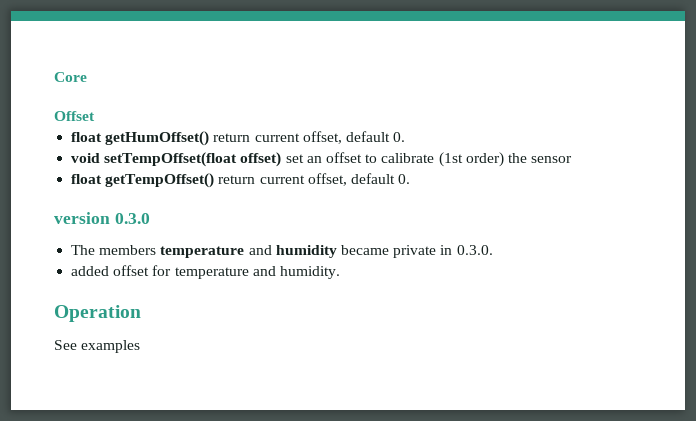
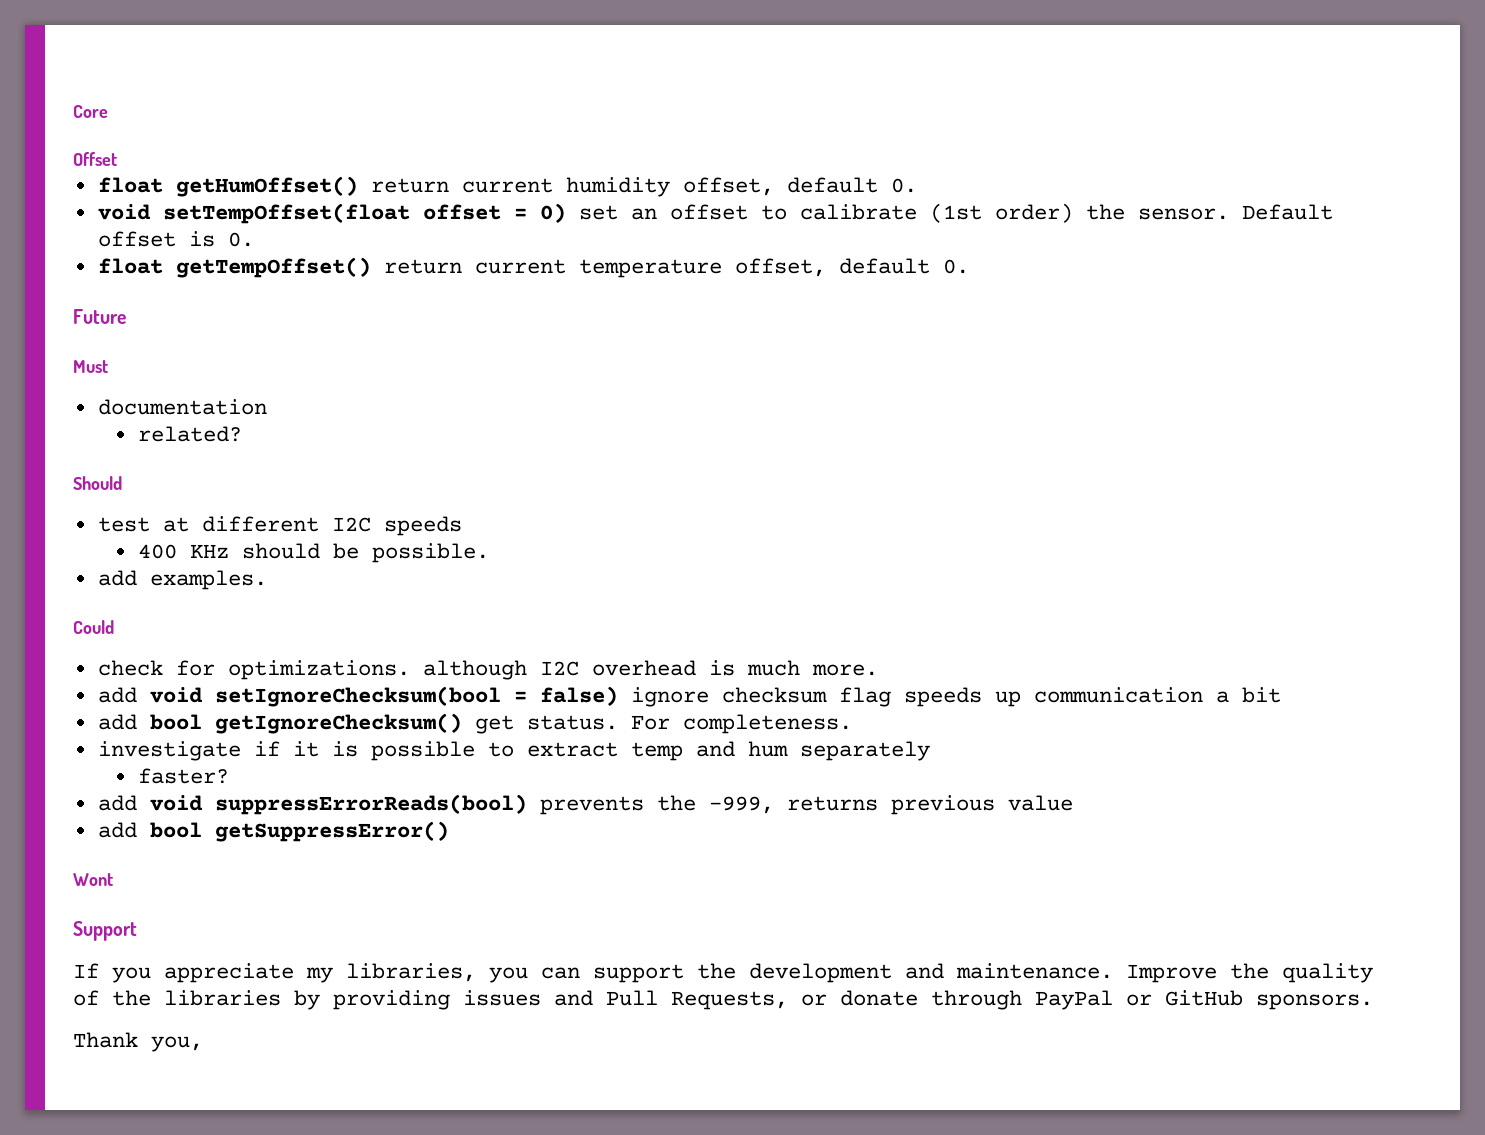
(300, 137) none -> [565,177,670,197] humidity
[240,152,282,167] offset) -> [422,203,566,223] offset = 0)
[531,156,573,163] sensor -> [1137,204,1333,220] [97,231,254,247] sensor. Default offset is 0.
[307,173,411,186] [54,212,150,224] [71,245,493,258] [71,265,340,279] [54,305,141,322] [54,340,141,353] offset, default 0. // version 0.3.0 // The members temperature and humidity became private in 0.3.0. // added offset for temperature and humidity. // Operation // See examples -> [578,258,969,278] [73,309,126,324] [73,360,108,373] [97,399,267,415] [137,426,242,442] [73,476,122,490] [97,516,462,536] [137,543,489,563] [97,570,267,590] [73,620,114,634] [97,660,878,680] [97,686,1281,707] [97,713,852,734] [97,741,930,761] [137,768,229,784] [97,794,1073,815] [97,821,449,842] [73,873,113,886] [73,921,137,941] [73,963,1373,983] [73,990,1373,1010] [73,1032,203,1052] temperature offset, default 0. // Future // Must // documentation // related? // Should // test at different I2C speeds // 400 KHz should be possible. // add examples. // Could // check for optimizations. although I2C overhead is much more. // add void setIgnoreChecksum(bool = false) ignore checksum flag speeds up communication a bit // add bool getIgnoreChecksum() get status. For completeness. // investigate if it is possible to extract temp and hum separately // faster? // add void suppressErrorReads(bool) prevents the -999, returns previous value // add bool getSuppressError() // Wont // Support // If you appreciate my libraries, you can support the development and maintenance. Improve the quality of the libraries by providing issues and Pull Requests, or donate through PayPal or GitHub sponsors. // Thank you,

